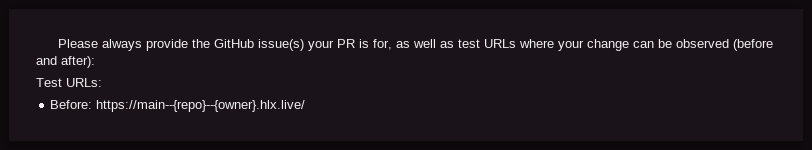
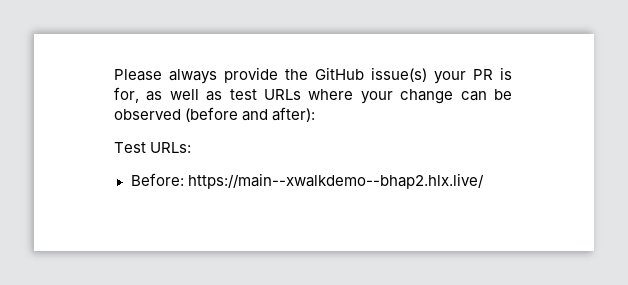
[96,100,306,112] https://main--{repo}--{owner}.hlx.live/ -> [187,173,484,189] https://main--xwalkdemo--bhap2.hlx.live/

